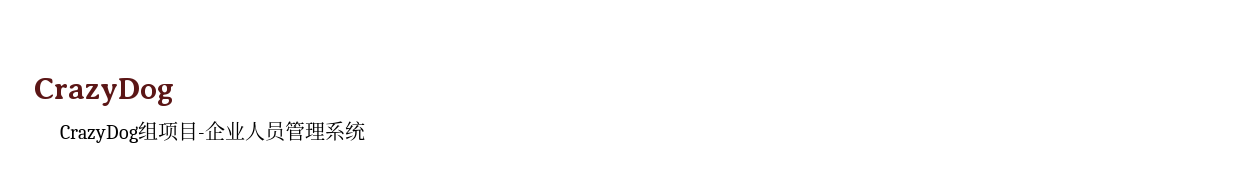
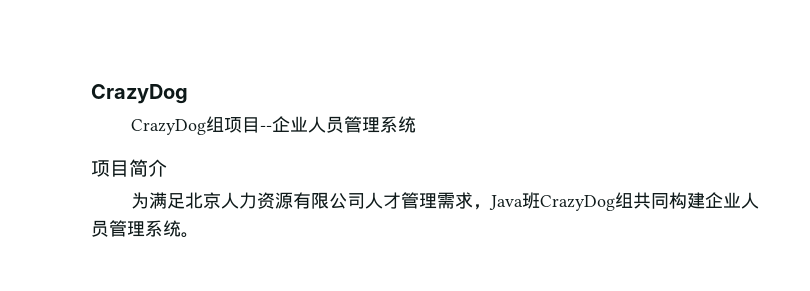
[198,121,366,142] -企业人员管理系统 -> [260,116,417,133] [91,159,167,177] [131,192,760,211] [91,220,199,238] --企业人员管理系统 // 项目简介 // 为满足北京人力资源有限公司人才管理需求，Java班CrazyDog组共同构建企业人员管理系统。

